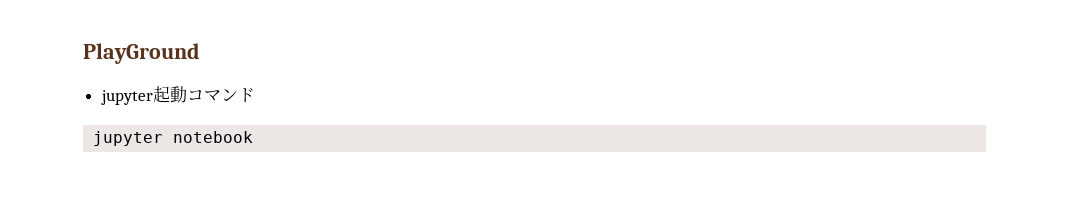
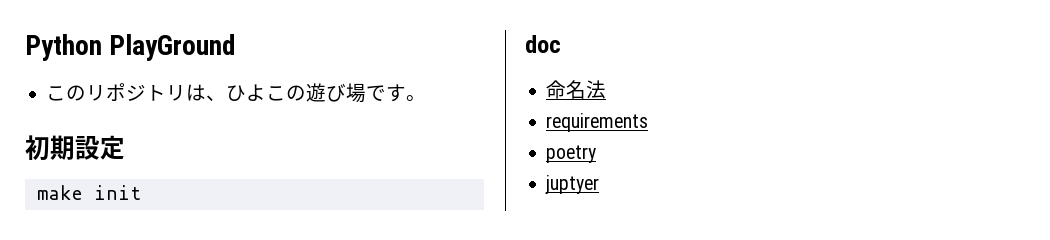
(83, 53) none -> [25,34,102,61] Python
[100,86,255,105] [93,131,254,146] jupyter起動コマンド // jupyter notebook -> [46,83,427,103] [25,135,125,161] [36,185,141,200] [525,35,561,53] [546,80,607,99] [546,113,649,132] [546,145,597,163] [545,175,600,194] このリポジトリは、ひよこの遊び場です。 // 初期設定 // make init // doc // 命名法 // requirements // poetry // juptyer

